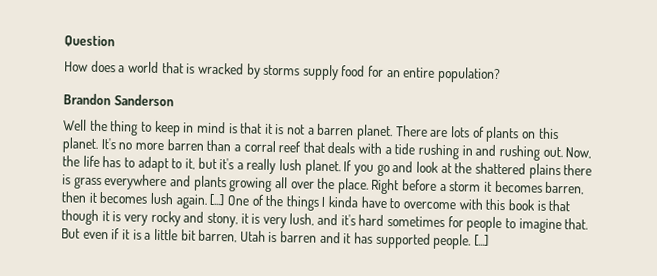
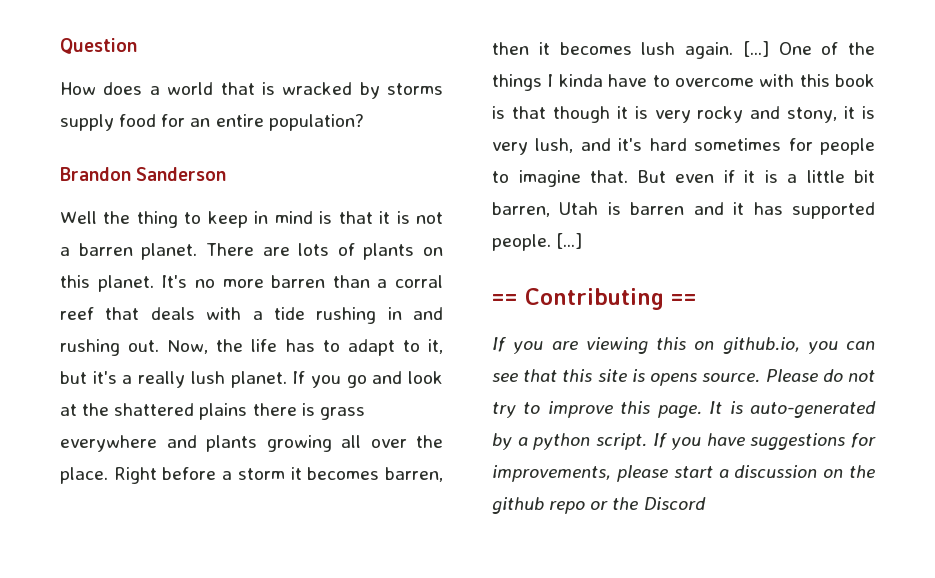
(489, 240) none -> [492,288,697,310] [492,337,875,354] [492,369,875,386] [492,401,876,418] [492,433,876,450] [492,465,875,482] [492,497,706,514] // == Contributing == // If you are viewing this on github.io, you can see that this site is opens source. Please do not try to improve this page. It is auto-generated by a python script. If you have suggestions for improvements, please start a discussion on the github repo or the Discord

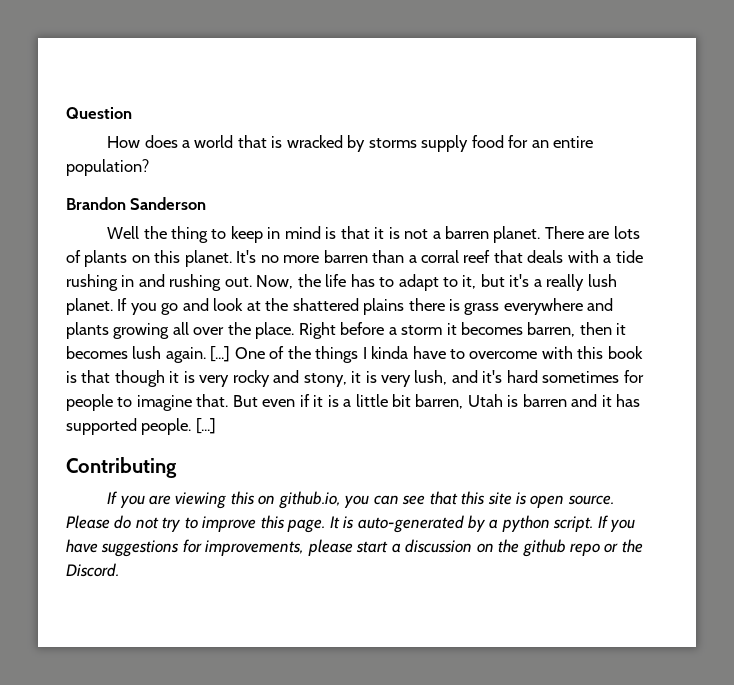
[492,294,518,305] == -> (216, 426) none
[671,294,697,305] == -> (177, 467) none
[650,373,698,386] opens -> [530,495,565,508] open
[643,497,706,510] Discord -> [66,563,119,577] Discord.

